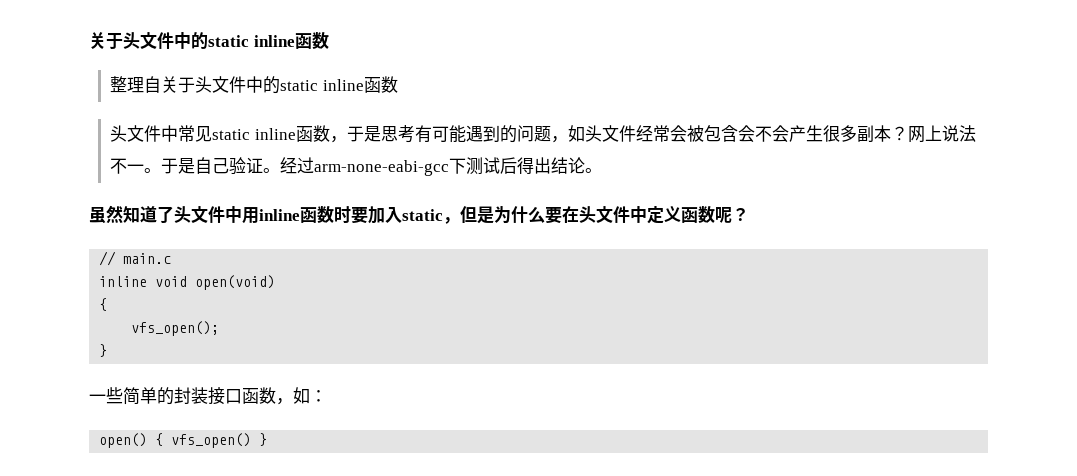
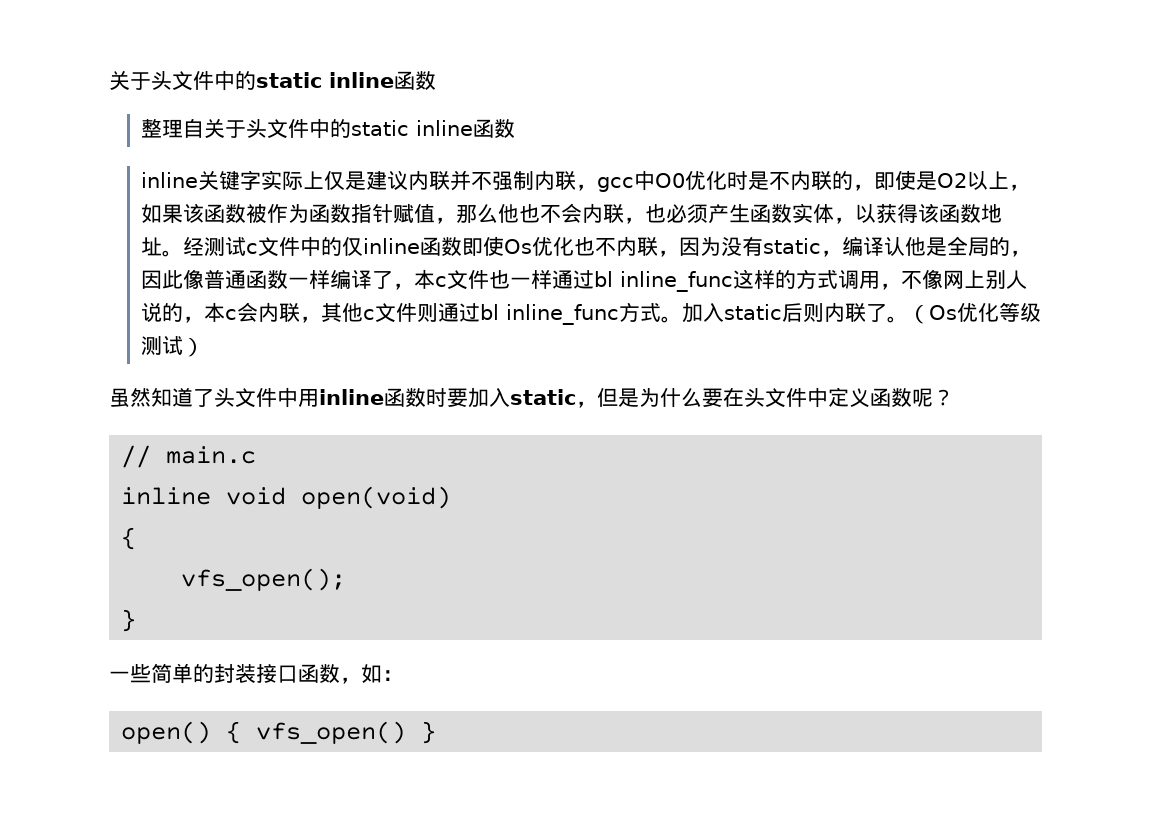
[110,125,976,143] [110,157,603,176] 头文件中常见static inline函数，于是思考有可能遇到的问题，如头文件经常会被包含会不会产生很多副本？网上说法不一。于是自己验证。经过arm-none-eabi-gcc下测试后得出结论。 -> [140,170,1030,192] [140,203,1002,224] [140,236,1031,257] [140,269,1027,292] [140,302,1041,325] [140,336,204,357] inline关键字实际上仅是建议内联并不强制内联，gcc中O0优化时是不内联的，即使是O2以上，如果该函数被作为函数指针赋值，那么他也不会内联，也必须产生函数实体，以获得该函数地址。经测试c文件中的仅inline函数即使Os优化也不内联，因为没有static，编译认他是全局的，因此像普通函数一样编译了，本c文件也一样通过bl inline_func这样的方式调用，不像网上别人说的，本c会内联，其他c文件则通过bl inline_func方式。加入static后则内联了。（Os优化等级测试）

